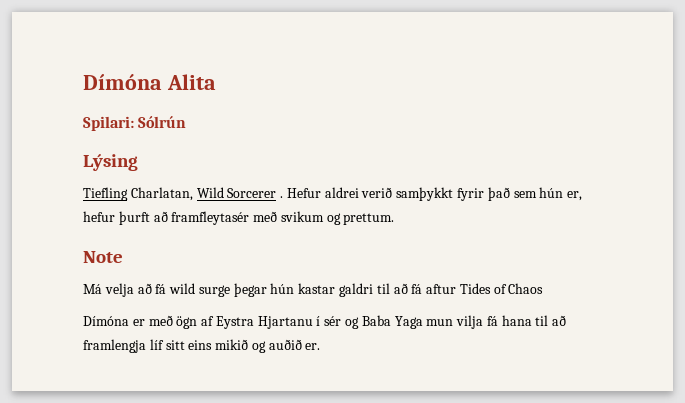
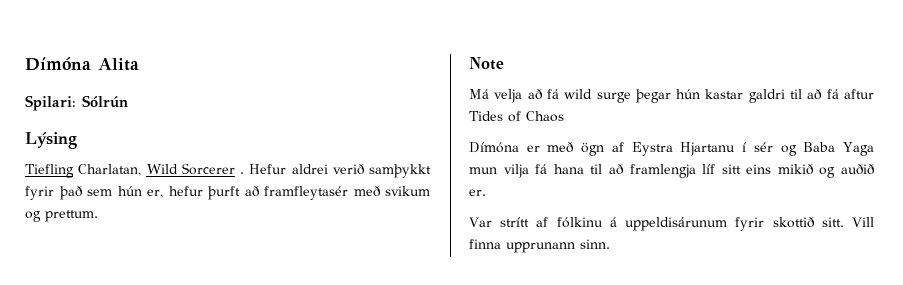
(321, 346) none -> [469,217,874,231] [469,239,610,253] // Var strítt af fólkinu á uppeldisárunum fyrir skottið sitt. Vill finna upprunann sinn.

